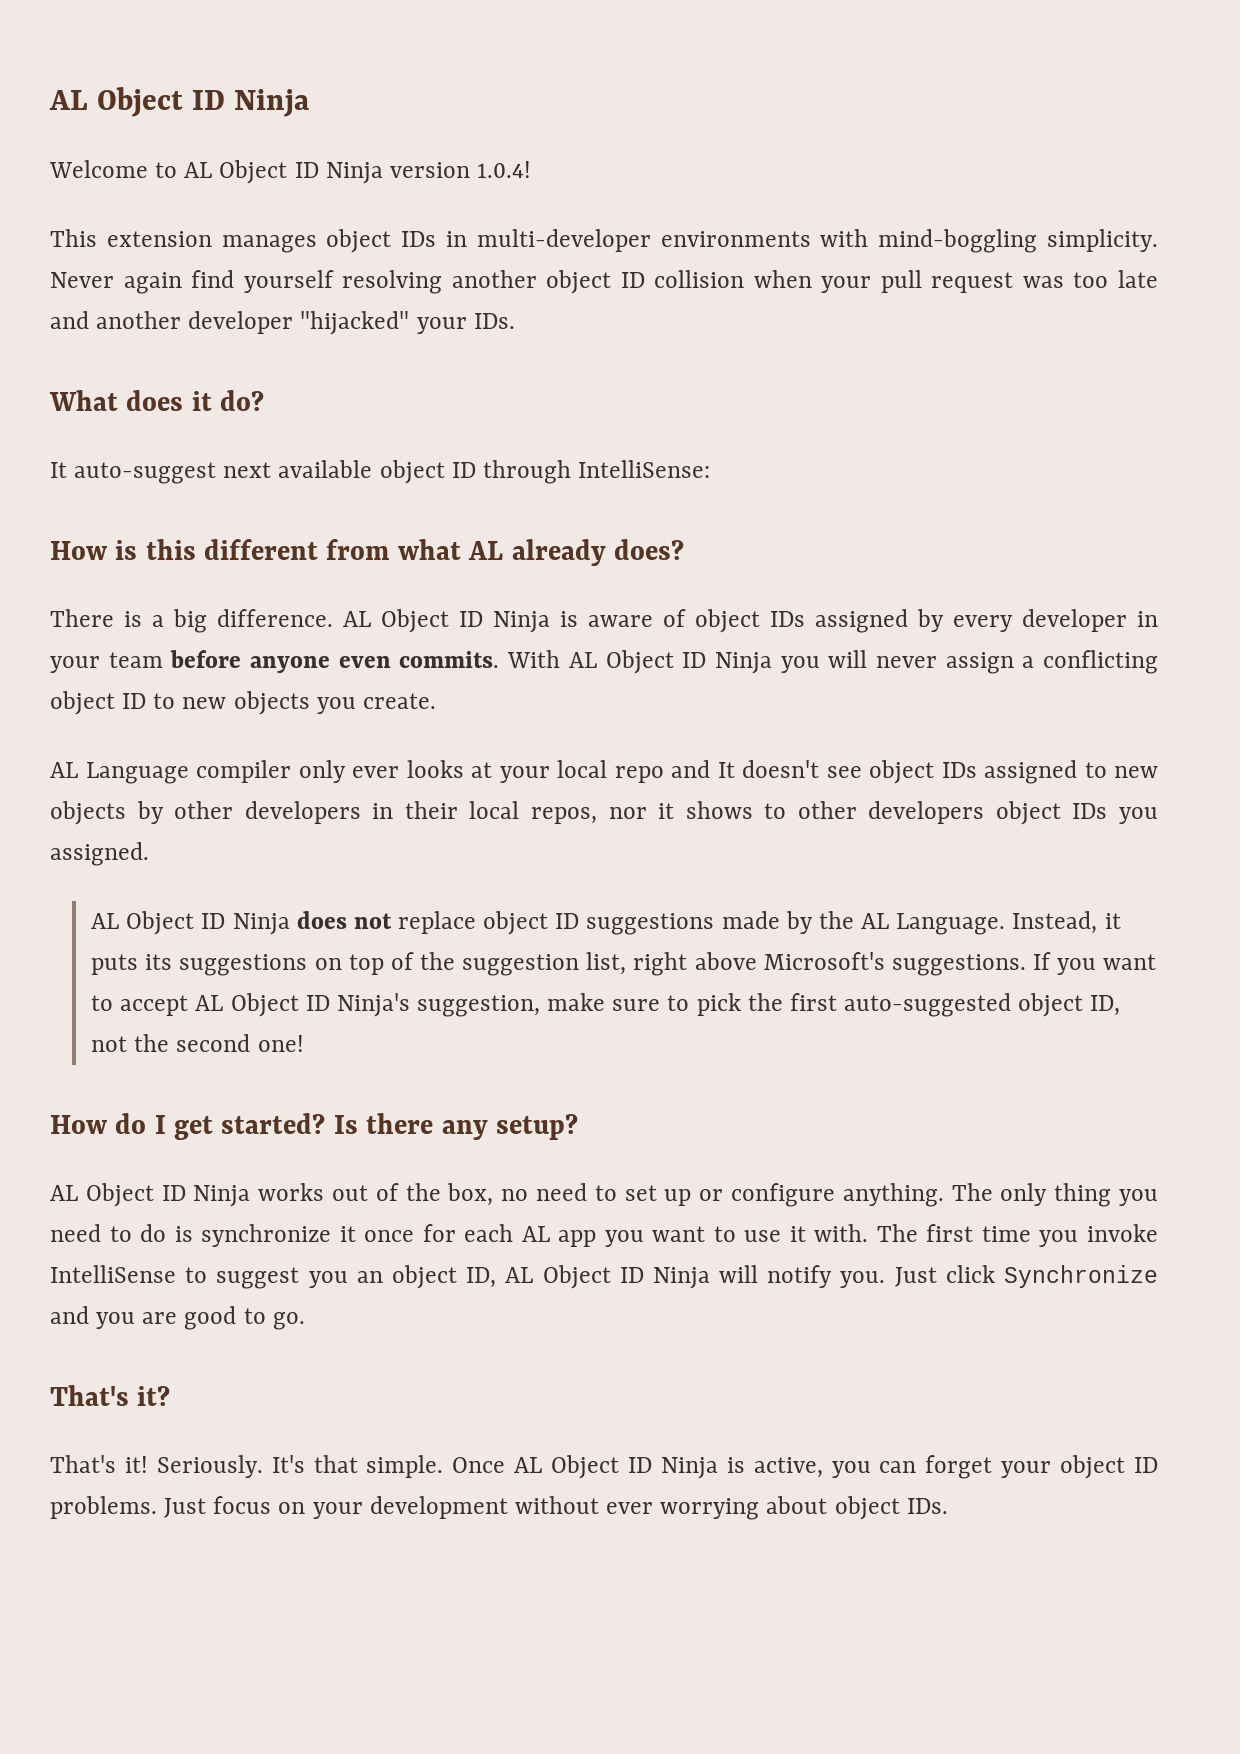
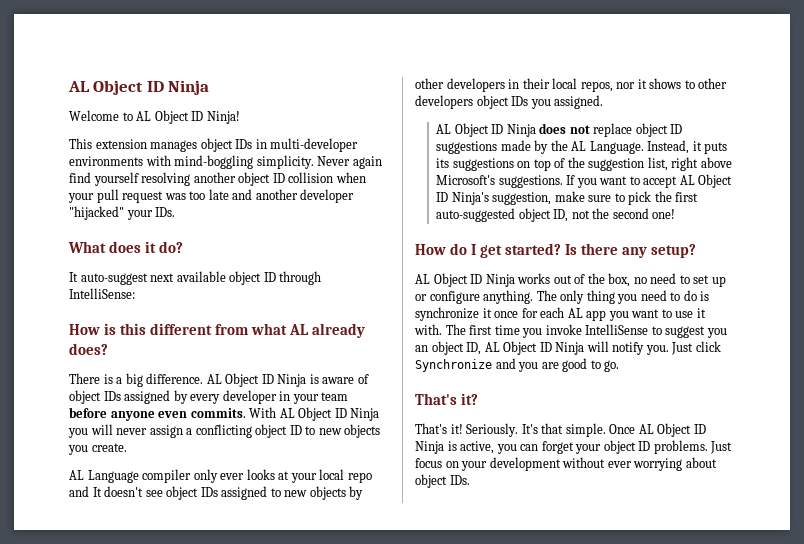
[325,161,532,184] Ninja version 1.0.4! -> [206,111,240,124] Ninja!

